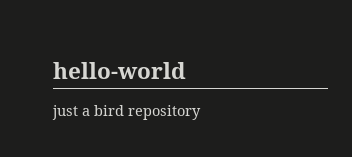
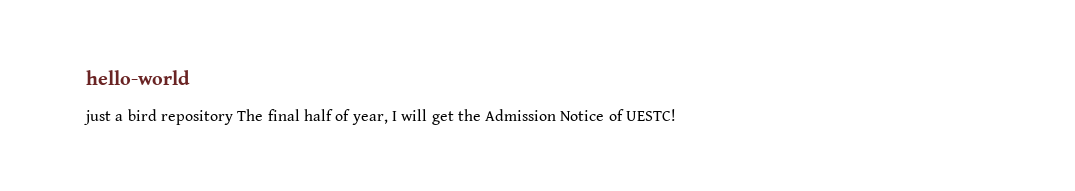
(201, 112) none -> [237,109,677,125] The final half of year, I will get the Admission Notice of UESTC!

